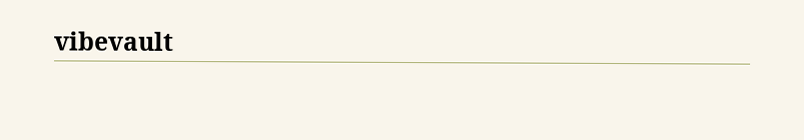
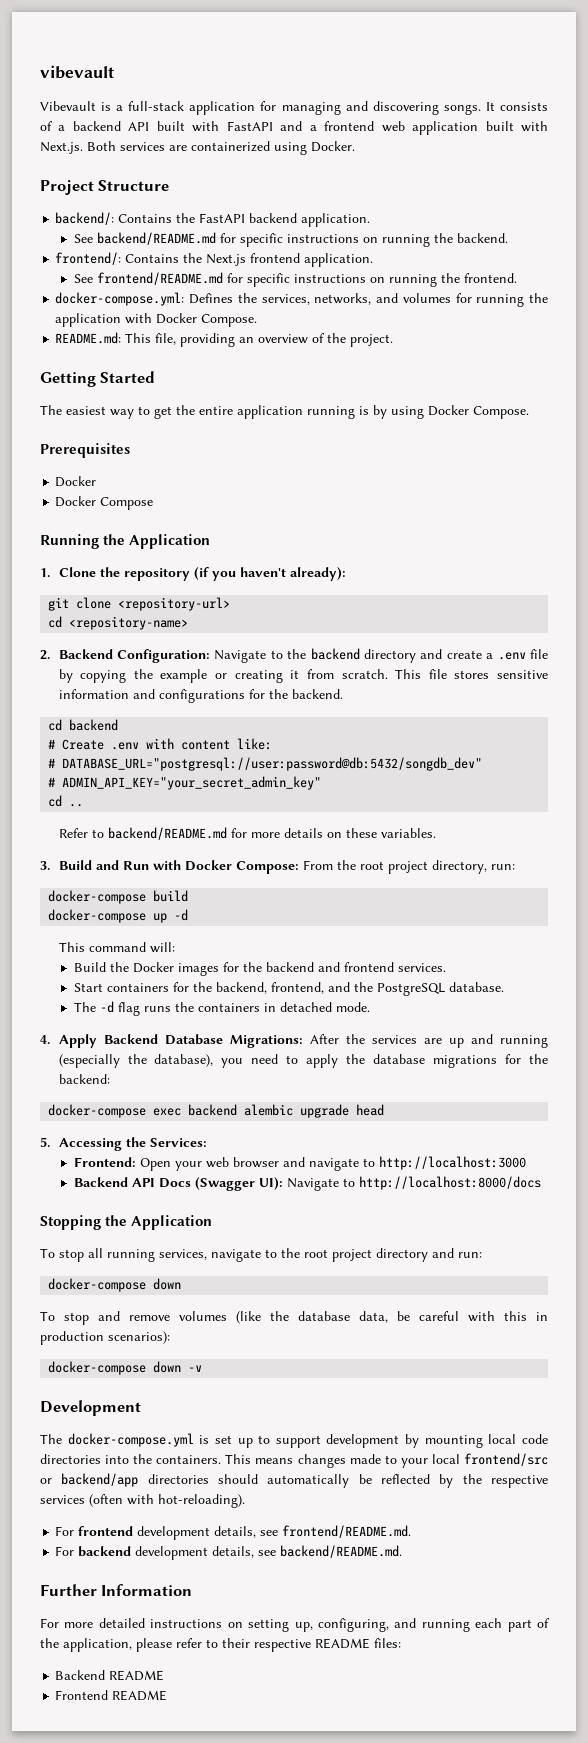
(174, 41) none -> [40,101,548,115] [40,121,548,135] [40,141,355,155] [40,180,170,195] [55,212,371,227] [73,232,508,247] [55,252,374,267] [73,272,517,287] [55,292,549,307] [55,313,258,327] [55,332,394,347] [40,371,156,387] [40,405,529,419] [40,443,130,458] [55,476,97,487] [55,496,154,510] [40,534,211,549] [40,567,346,581] [48,597,231,611] [48,616,189,630] [40,648,548,663] [58,669,548,683] [58,689,343,703] [48,719,119,731] [48,738,273,750] [48,757,483,771] [48,776,322,790] [48,795,84,807] [58,827,436,840] [40,860,515,874] [48,890,189,904] [48,909,189,923] [58,942,175,953] [73,962,446,976] [73,982,504,996] [73,1001,370,1016] [40,1034,548,1048] [58,1054,548,1068] [58,1074,110,1084] [48,1104,385,1118] [40,1137,207,1151] [73,1156,526,1171] [73,1176,541,1191] [40,1215,213,1230] [40,1248,482,1262] [48,1278,182,1292] [40,1311,548,1325] [40,1331,170,1345] [48,1361,203,1375] [40,1400,141,1416] [40,1433,548,1448] [40,1453,548,1468] [40,1473,548,1488] [40,1494,245,1508] [55,1525,412,1540] [55,1545,403,1560] [40,1584,193,1596] [40,1618,551,1632] [40,1638,401,1652] [55,1670,165,1681] [55,1690,168,1701] // Vibevault is a full-stack application for managing and discovering songs. It consists of a backend API built with FastAPI and a frontend web application built with Next.js. Both services are containerized using Docker. // Project Structure // backend/: Contains the FastAPI backend application. // See backend/README.md for specific instructions on running the backend. // frontend/: Contains the Next.js frontend application. // See frontend/README.md for specific instructions on running the frontend. // docker-compose.yml: Defines the services, networks, and volumes for running the application with Docker Compose. // README.md: This file, providing an overview of the project. // Getting Started // The easiest way to get the entire application running is by using Docker Compose. // Prerequisites // Docker // Docker Compose // Running the Application // 1. Clone the repository (if you haven't already): // git clone <repository-url> // cd <repository-name> // 2. Backend Configuration: Navigate to the backend directory and create a .env file by copying the example or creating it from scratch. This file stores sensitive information and configurations for the backend. // cd backend // # Create .env with content like: // # DATABASE_URL="postgresql://user:password@db:5432/songdb_dev" // # ADMIN_API_KEY="your_secret_admin_key" // cd .. // Refer to backend/README.md for more details on these variables. // 3. Build and Run with Docker Compose: From the root project directory, run: // docker-compose build // docker-compose up -d // This command will: // Build the Docker images for the backend and frontend services. // Start containers for the backend, frontend, and the PostgreSQL database. // The -d flag runs the containers in detached mode. // 4. Apply Backend Database Migrations: After the services are up and running (especially the database), you need to apply the database migrations for the backend: // docker-compose exec backend alembic upgrade head // 5. Accessing the Services: // Frontend: Open your web browser and navigate to http://localhost:3000 // Backend API Docs (Swagger UI): Navigate to http://localhost:8000/docs // Stopping the Application // To stop all running services, navigate to the root project directory and run: // docker-compose down // To stop and remove volumes (like the database data, be careful with this in production scenarios): // docker-compose down -v // Development // The docker-compose.yml is set up to support development by mounting local code directories into the containers. This means changes made to your local frontend/src or backend/app directories should automatically be reflected by the respective services (often with hot-reloading). // For frontend development details, see frontend/README.md. // For backend development details, see backend/README.md. // Further Information // For more detailed instructions on setting up, configuring, and running each part of the application, please refer to their respective README files: // Backend README // Frontend README

